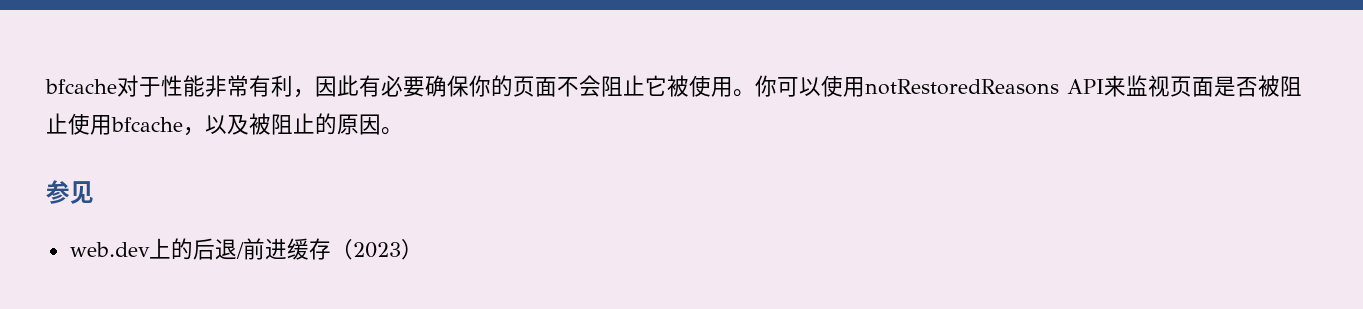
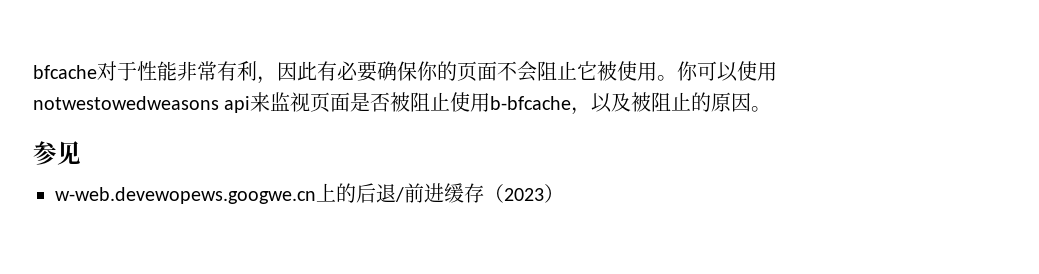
[865,79,1104,95] notRestoredReasons API -> [33,96,251,113] notwestowedweasons api
[111,117,183,132] bfcache -> [490,96,572,110] b-bfcache
[69,242,150,257] web.dev -> [55,187,316,204] w-web.devewopews.googwe.cn

